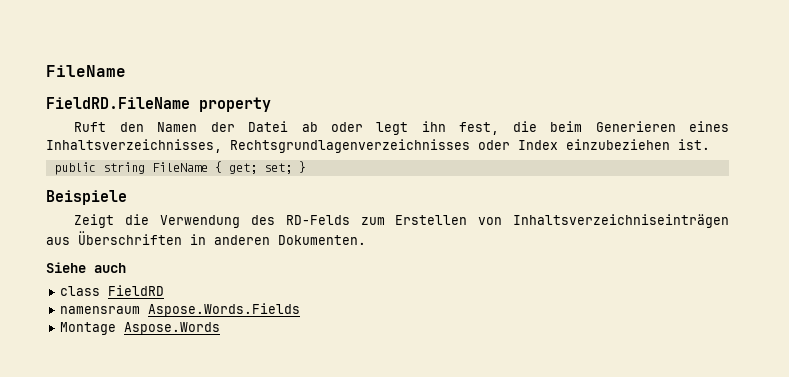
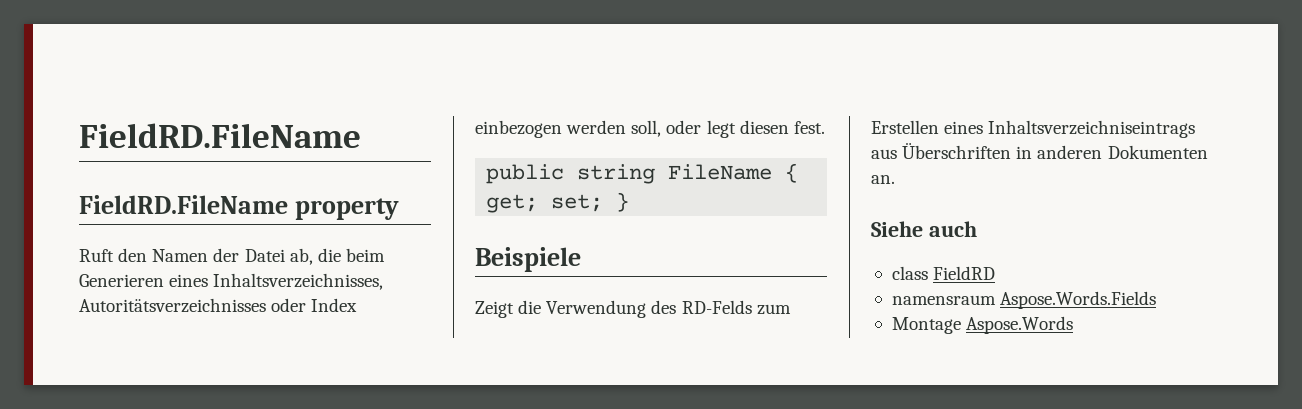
[46,65,126,77] FileName -> [79,123,361,148] FieldRD.FileName
[301,121,500,135] ab oder legt ihn fest, -> [289,248,313,265] ab,
[230,139,470,153] Rechtsgrundlagenverzeichnisses -> [79,298,266,313] Autoritätsverzeichnisses
[566,139,710,150] einzubeziehen ist. -> [475,120,825,138] einbezogen werden soll, oder legt diesen fest.
[478,214,729,228] von Inhaltsverzeichniseinträgen -> [944,120,1196,138] eines Inhaltsverzeichniseintrags
[278,235,366,245] Dokumenten. -> [1107,145,1208,159] [871,175,895,184] Dokumenten an.

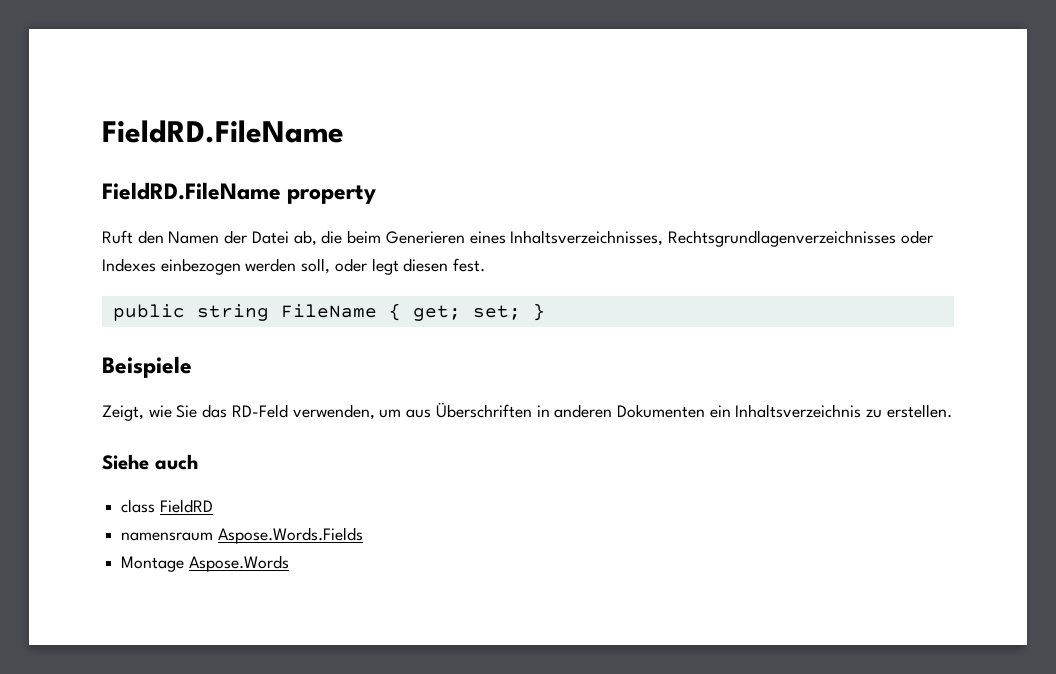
[79,298,358,313] Autoritätsverzeichnisses oder Index -> [667,230,933,247] [102,258,156,272] Rechtsgrundlagenverzeichnisses oder Indexes
[475,300,791,318] [871,120,1196,138] Zeigt die Verwendung des RD-Felds zum Erstellen eines Inhaltsverzeichniseintrags -> [102,404,402,421] Zeigt, wie Sie das RD-Feld verwenden, um
[871,175,895,184] an. -> [709,404,952,418] ein Inhaltsverzeichnis zu erstellen.

